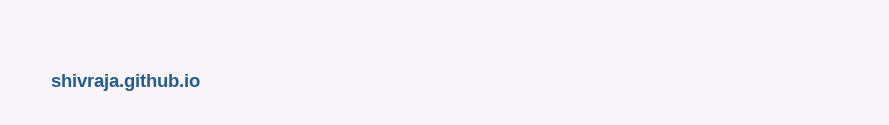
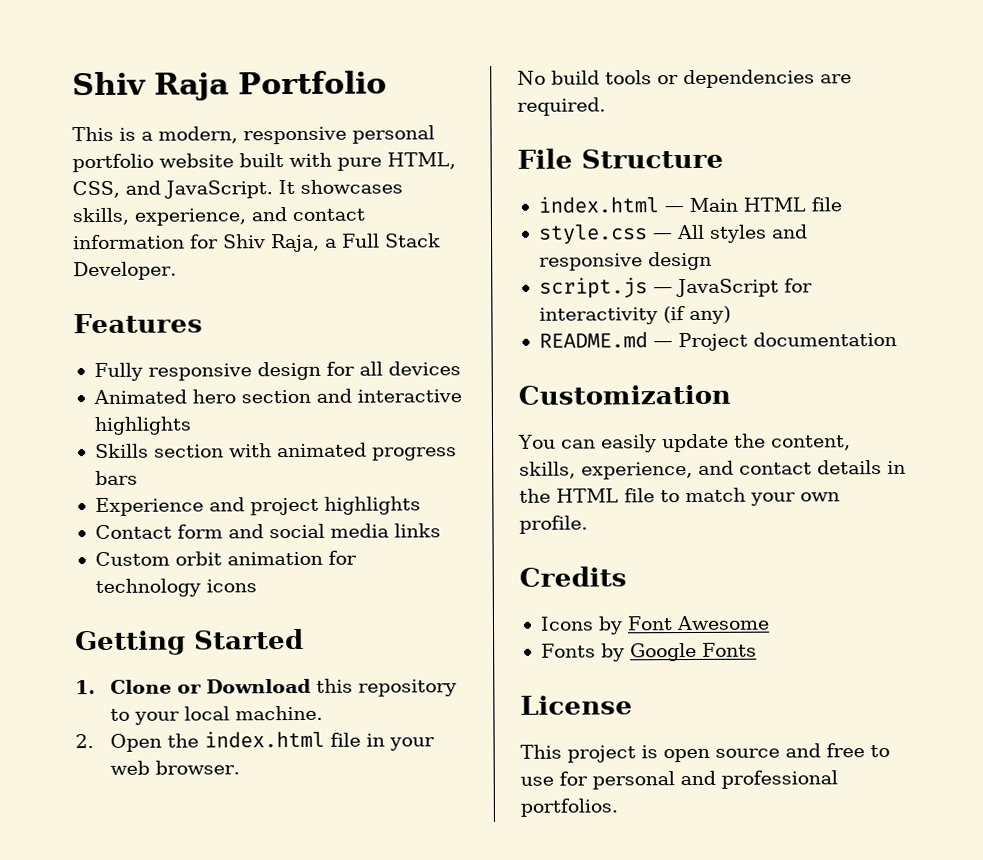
[51,74,200,91] shivraja.github.io -> [72,70,388,101] [72,125,435,145] [72,152,456,173] [72,179,403,199] [72,207,365,226] [73,233,441,253] [73,261,177,281] [73,313,203,334] [93,361,461,382] [92,388,462,405] [93,416,192,436] [94,442,457,461] [94,470,138,486] [94,496,421,517] [94,523,441,540] [94,550,357,567] [94,578,257,598] [75,628,304,656] [75,678,457,697] [109,705,323,725] [75,730,435,752] [109,760,240,775] [517,69,852,89] [517,97,606,116] [517,148,724,169] [537,196,842,213] [537,224,808,245] [538,251,712,271] [538,277,813,299] [538,305,731,325] [538,331,897,352] [518,384,731,405] [518,433,851,453] [519,460,906,480] [519,487,840,506] [519,515,588,534] [519,566,627,587] [539,615,770,635] [540,642,757,662] [520,695,633,715] [520,743,890,763] [520,770,838,790] [520,798,618,817] Shiv Raja Portfolio // This is a modern, responsive personal portfolio website built with pure HTML, CSS, and JavaScript. It showcases skills, experience, and contact information for Shiv Raja, a Full Stack Developer. // Features // Fully responsive design for all devices // Animated hero section and interactive highlights // Skills section with animated progress bars // Experience and project highlights // Contact form and social media links // Custom orbit animation for technology icons // Getting Started // 1. Clone or Download this repository to your local machine. // 2. Open the index.html file in your web browser. // No build tools or dependencies are required. // File Structure // index.html — Main HTML file // style.css — All styles and responsive design // script.js — JavaScript for interactivity (if any) // README.md — Project documentation // Customization // You can easily update the content, skills, experience, and contact details in the HTML file to match your own profile. // Credits // Icons by Font Awesome // Fonts by Google Fonts // License // This project is open source and free to use for personal and professional portfolios.

